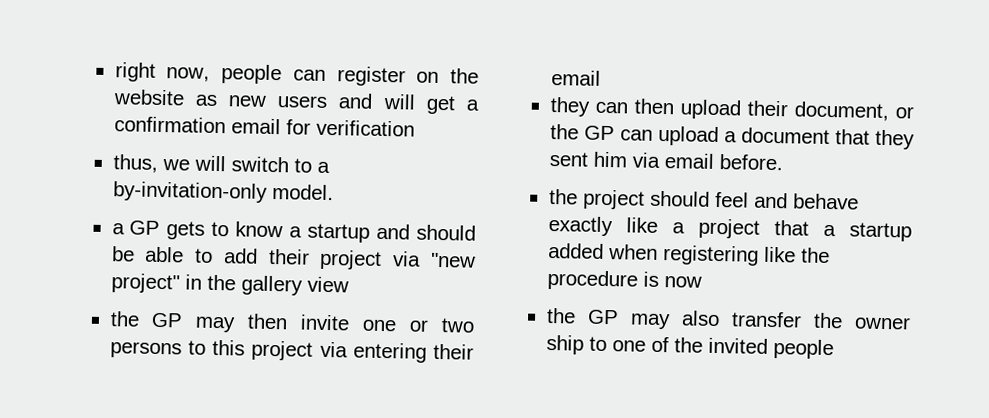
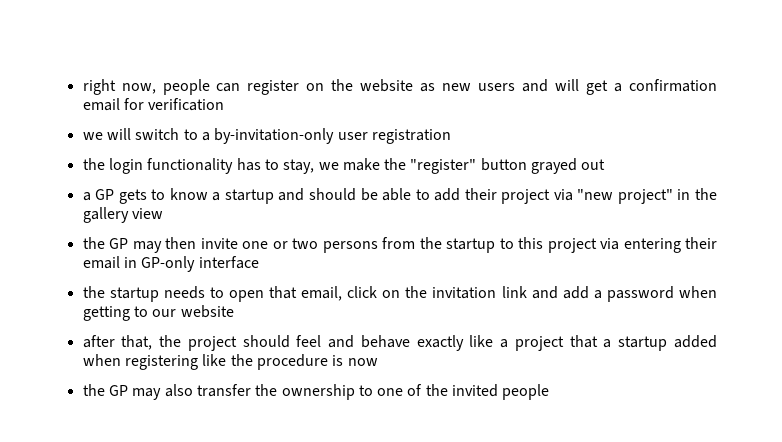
[112,154,158,173] thus, -> (225, 104) none
[271,183,334,201] model. -> [337,129,451,144] [82,158,606,174] user registration // the login functionality has to stay, we make the "register" button grayed out
(182, 350) none -> [382,237,496,253] from the startup
[549,96,914,122] [549,123,915,150] [548,151,784,171] // they can then upload their document, or the GP can upload a document that they sent him via email before. // -> [123,256,259,272] [82,286,717,302] [82,305,234,321] [82,335,153,350] in GP-only interface // the startup needs to open that email, click on the invitation link and add a password when getting to our website // after that,
[854,316,911,330] [545,334,584,355] owner ship -> [281,384,355,400] ownership

